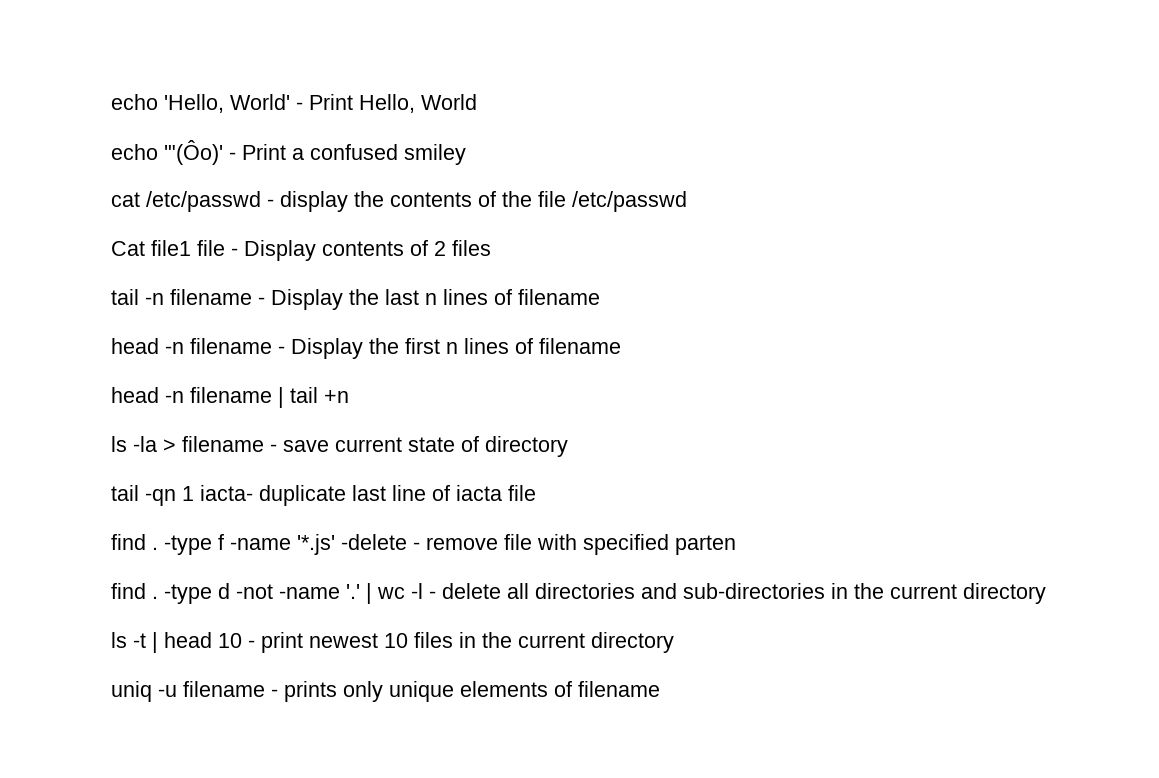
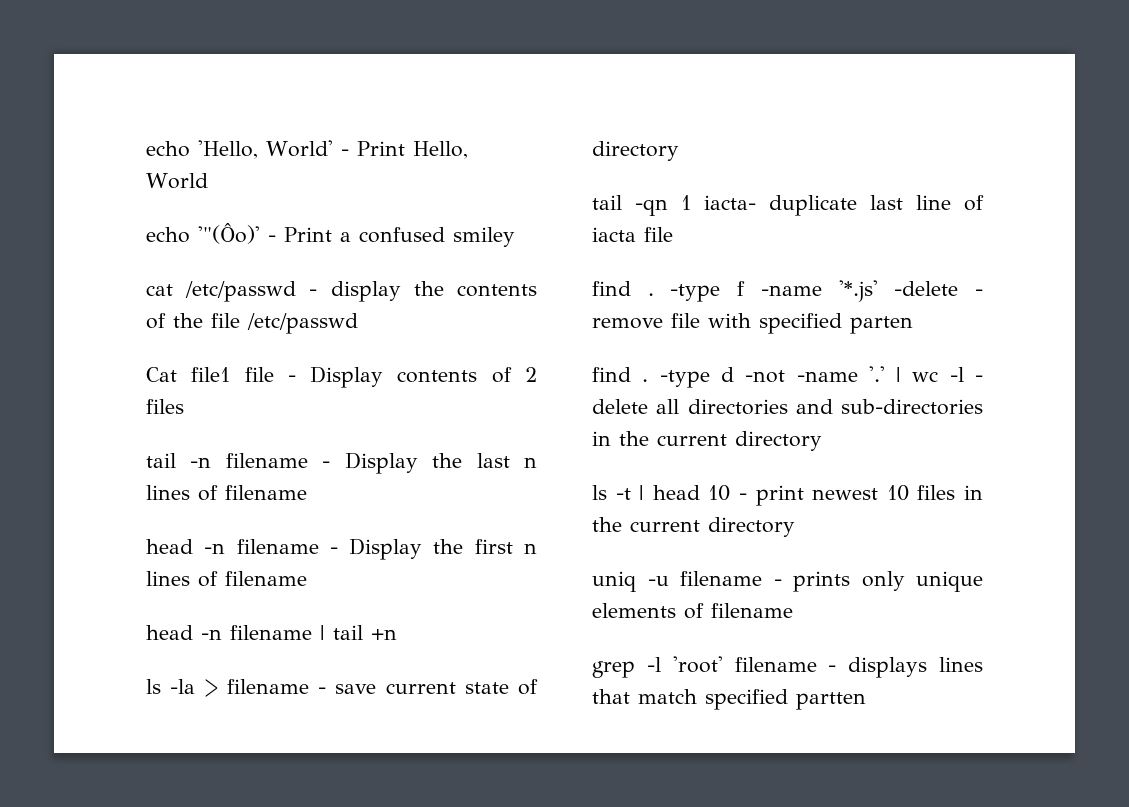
(660, 689) none -> [592,656,983,678] [592,689,866,710] // grep -l 'root' filename - displays lines that match specified partten

